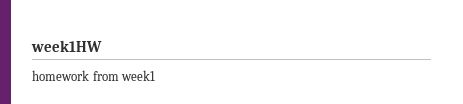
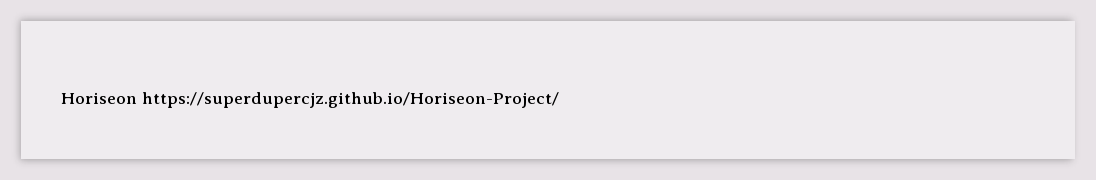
[31,40,102,52] [32,70,156,81] week1HW // homework from week1 -> [61,92,559,108] Horiseon https://superdupercjz.github.io/Horiseon-Project/

